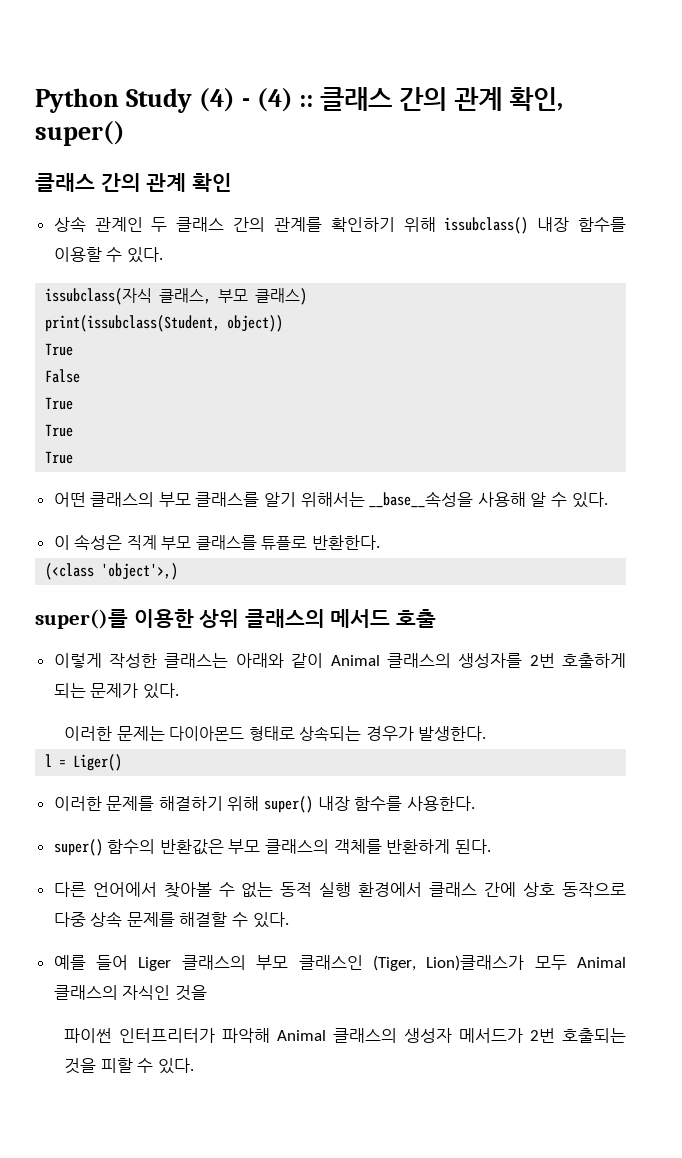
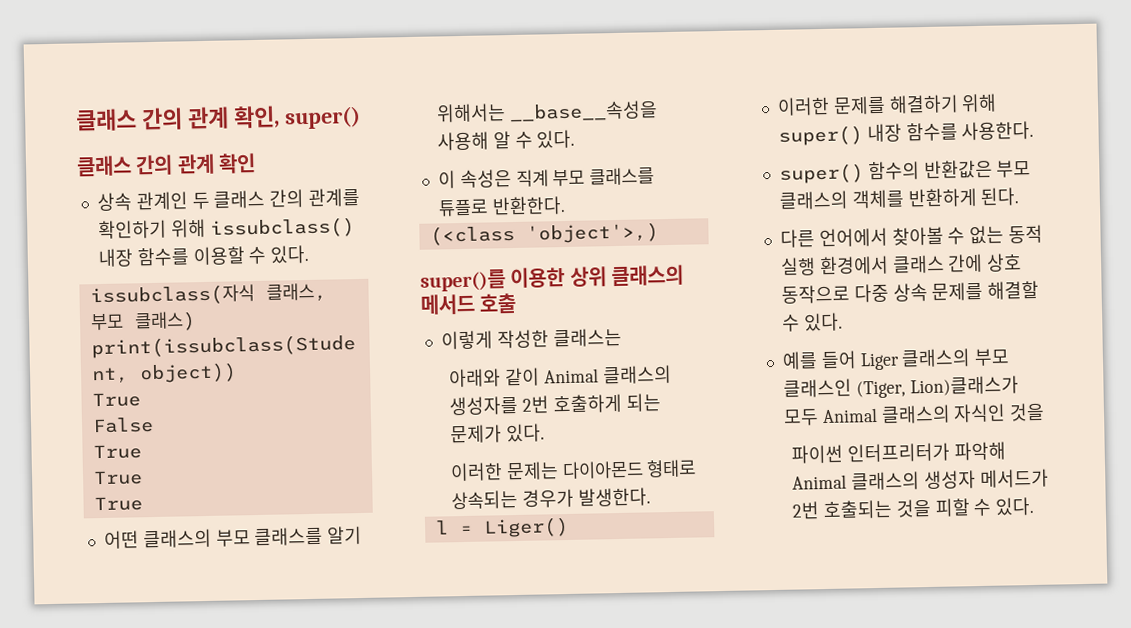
[35,88,314,113] Python Study (4) - (4) :: -> (75, 120) none
(229, 660) none -> (622, 337) //

